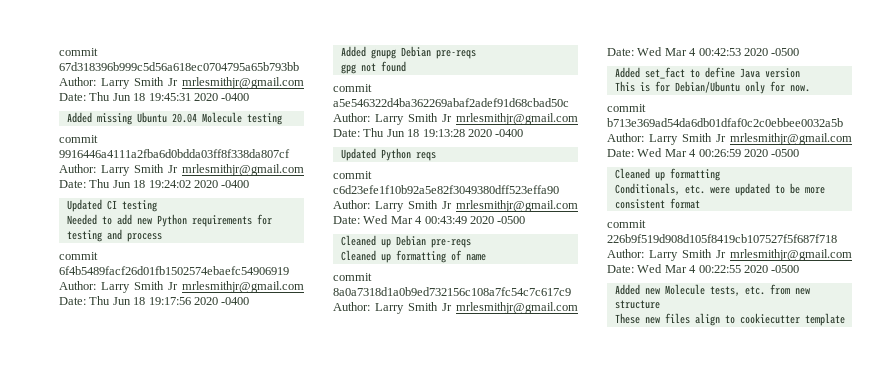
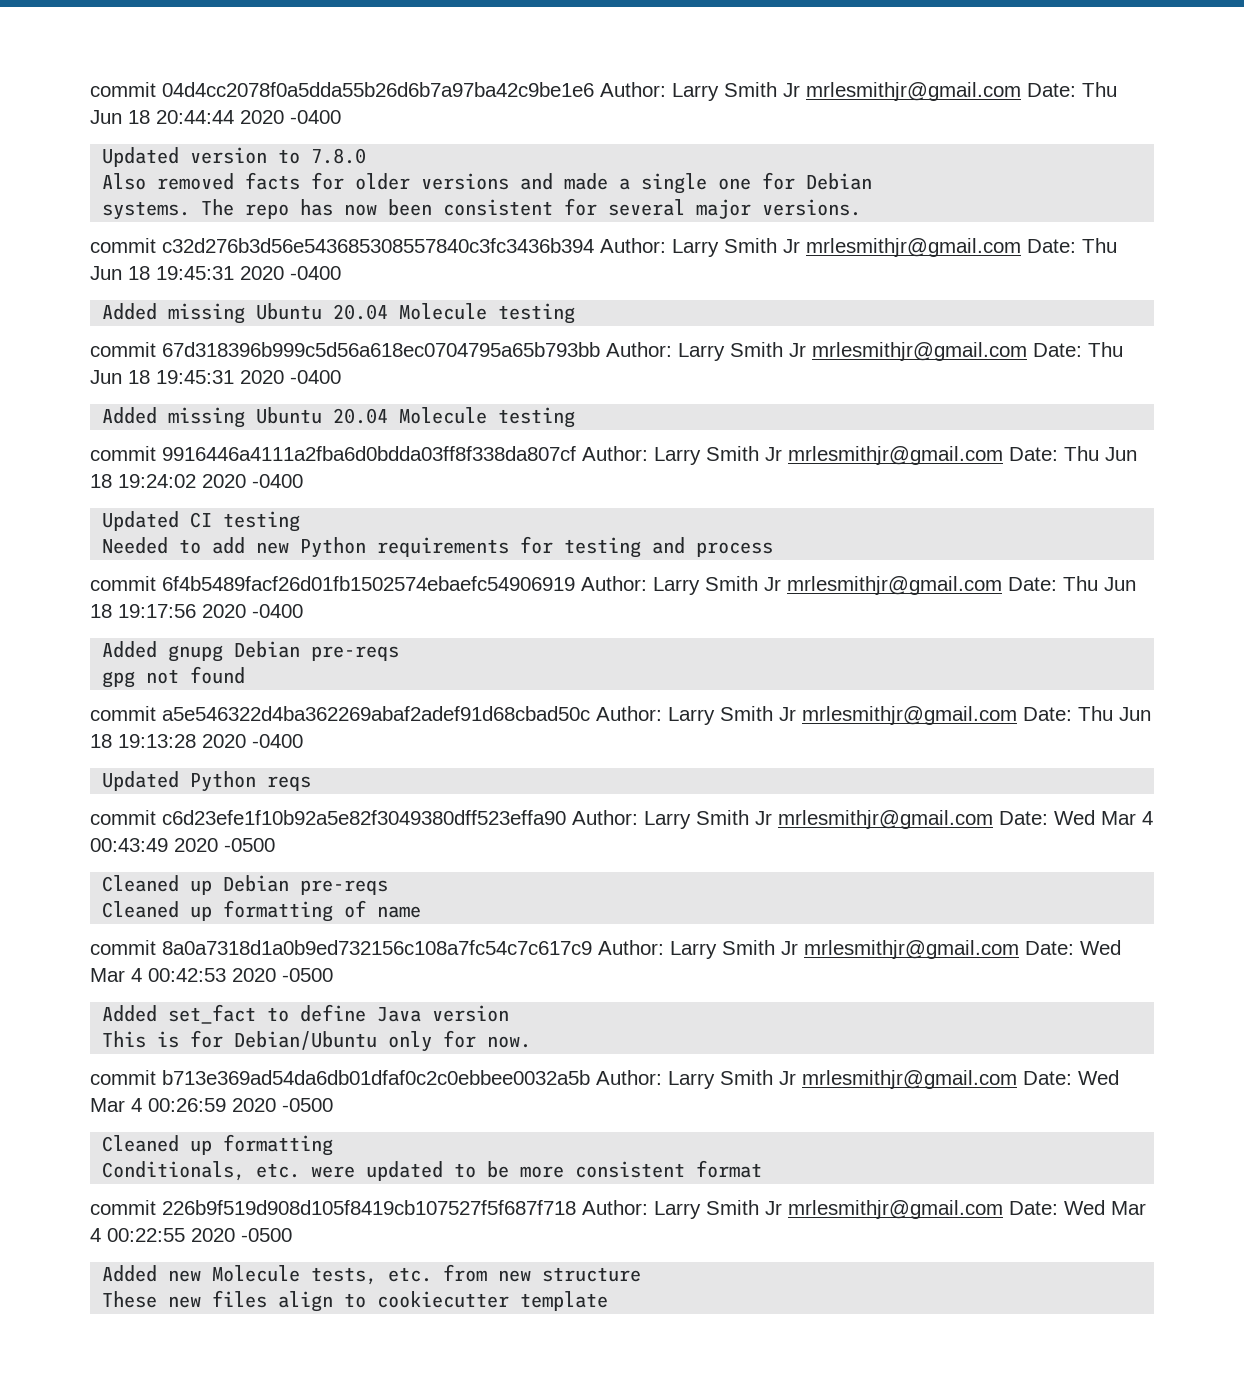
[59,48,98,56] commit -> [90,82,1117,101] [90,110,341,124] [102,147,367,167] [102,172,873,194] [102,198,862,220] [90,238,1117,257] [90,266,341,280] [102,303,576,324] [90,342,156,357] commit 04d4cc2078f0a5dda55b26d6b7a97ba42c9be1e6 Author: Larry Smith Jr mrlesmithjr@gmail.com Date: Thu Jun 18 20:44:44 2020 -0400 // Updated version to 7.8.0 // Also removed facts for older versions and made a single one for Debian // systems. The repo has now been consistent for several major versions. // commit c32d276b3d56e543685308557840c3fc3436b394 Author: Larry Smith Jr mrlesmithjr@gmail.com Date: Thu Jun 18 19:45:31 2020 -0400 // Added missing Ubuntu 20.04 Molecule testing // commit

